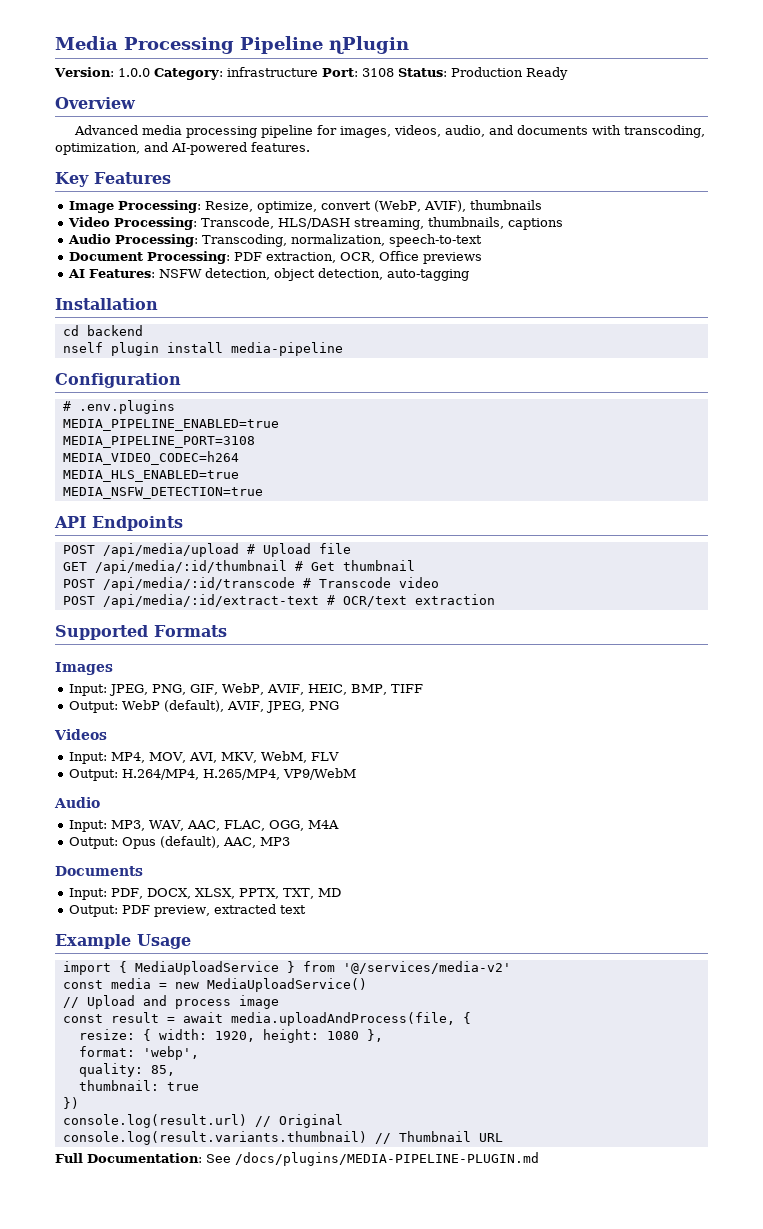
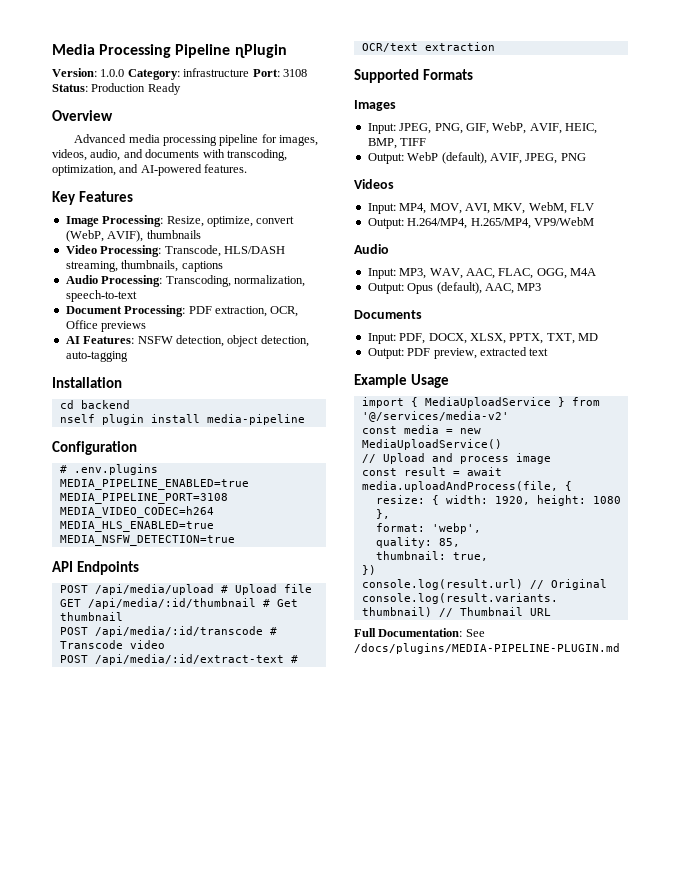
[166,1082,199,1091] true -> [452,552,488,561] true,

